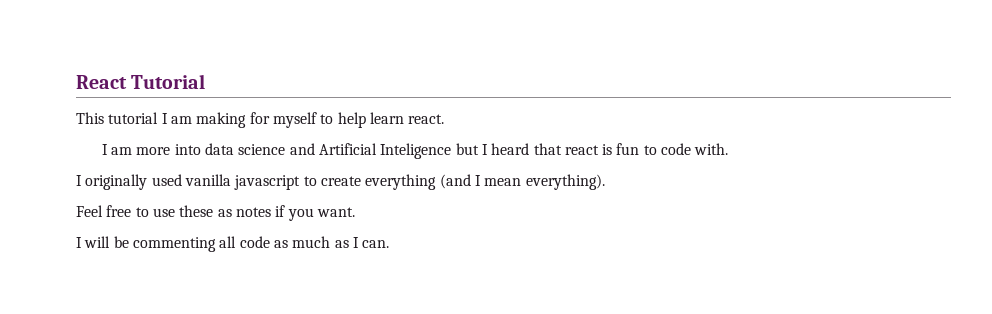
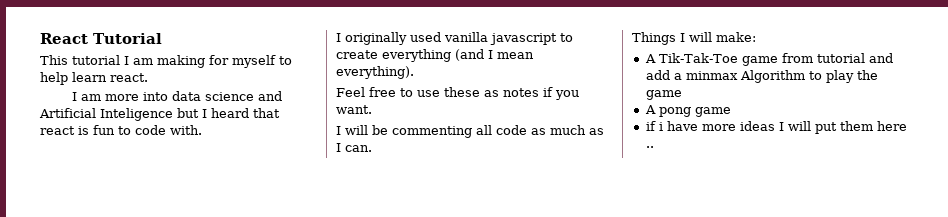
(390, 244) none -> [632,32,756,45] [644,53,893,66] [645,70,878,83] [645,90,682,100] [644,105,731,117] [645,121,907,134] [645,146,654,148] // Things I will make: // A Tik-Tak-Toe game from tutorial and add a minmax Algorithm to play the game // A pong game // if i have more ideas I will put them here ..

